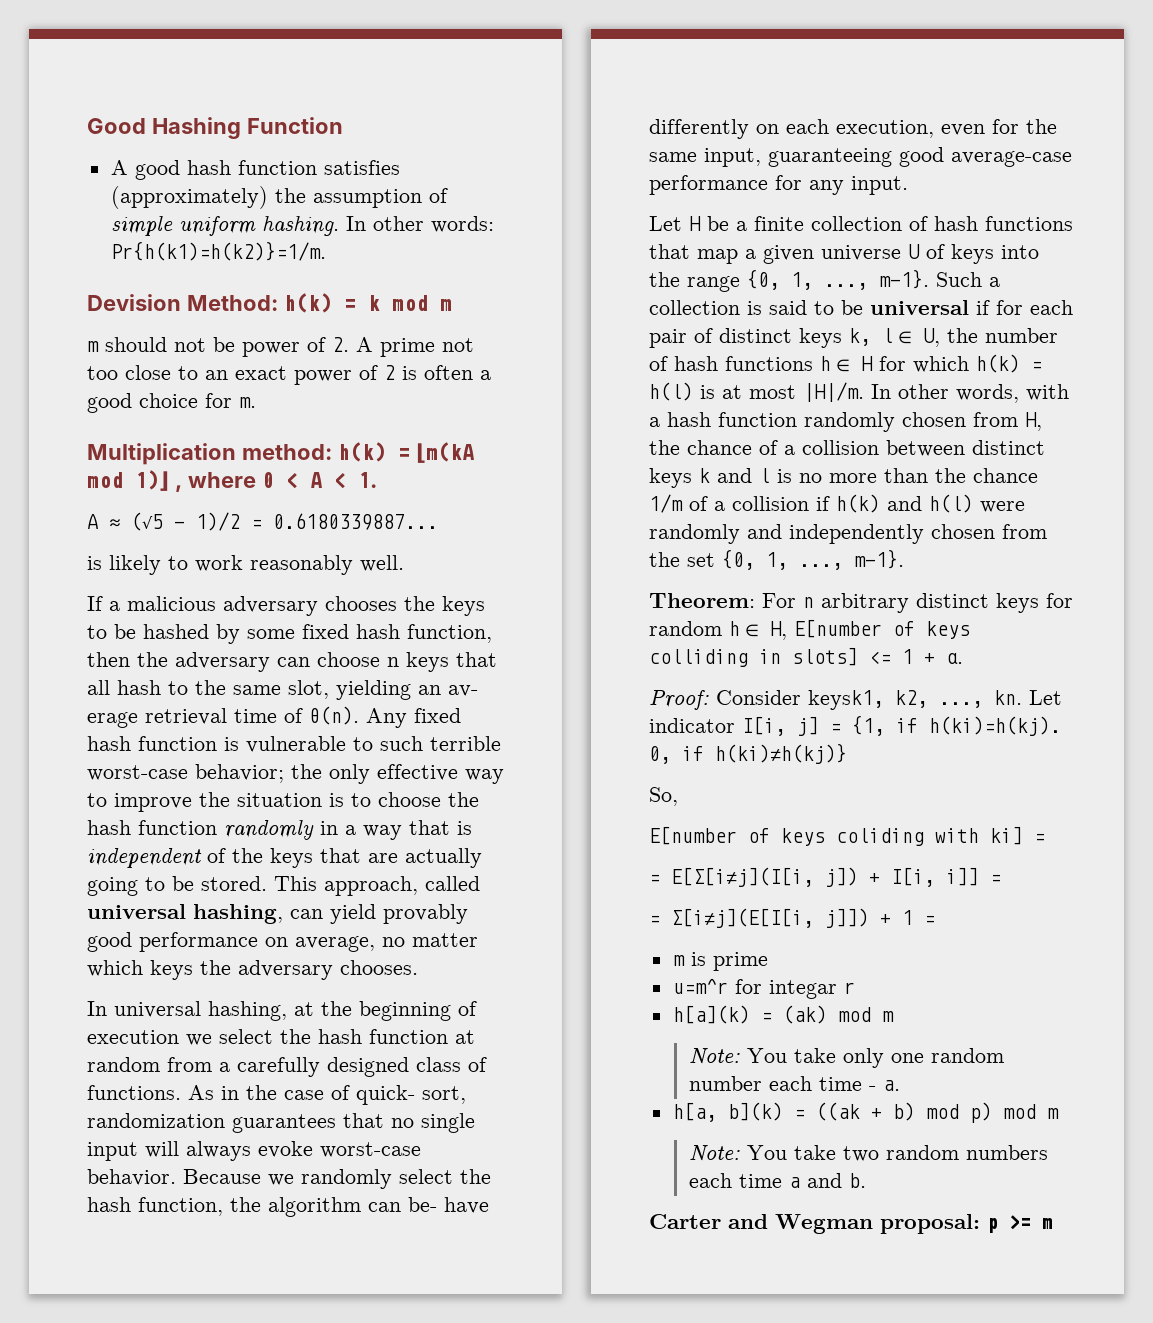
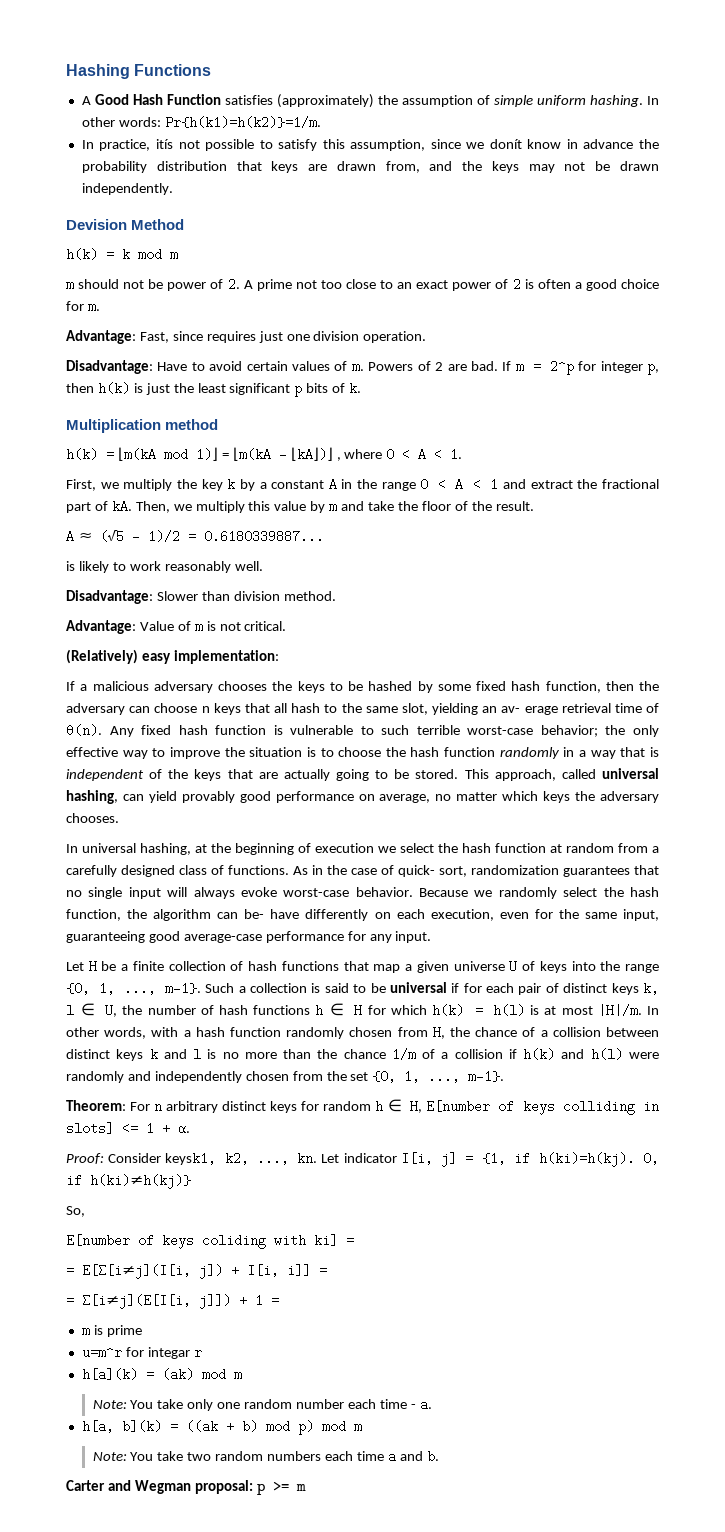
[87,117,343,139] [110,160,317,180] Good Hashing Function // A good hash function -> [66,64,212,79] [81,94,221,105] Hashing Functions // A Good Hash Function
(326, 251) none -> [81,139,659,151] [81,161,659,173] [81,183,173,195] // In practice, itís not possible to satisfy this assumption, since we donít know in advance the probability distribution that keys are drawn from, and the keys may not be drawn independently.
[186,295,278,311] Method: -> [131,219,185,230] Method //
(256, 402) none -> [66,330,427,344] [66,360,660,375] [66,382,362,397] // Advantage: Fast, since requires just one division operation. // Disadvantage: Have to avoid certain values of m. Powers of 2 are bad. If m = 2^p for integer p, then h(k) is just the least significant p bits of k.
[241,444,332,460] method: -> [165,419,219,430] method //
(169, 480) none -> [221,447,333,461] = ⌊m(kA - ⌊kA⌋)⌋
(377, 480) none -> [66,478,659,491] [66,500,534,513] // First, we multiply the key k by a constant A in the range 0 < A < 1 and extract the fractional part of kA. Then, we multiply this value by m and take the floor of the result.
(404, 563) none -> [66,590,336,604] [66,620,287,634] [66,649,279,664] // Disadvantage: Slower than division method. // Advantage: Value of m is not critical. // (Relatively) easy implementation:

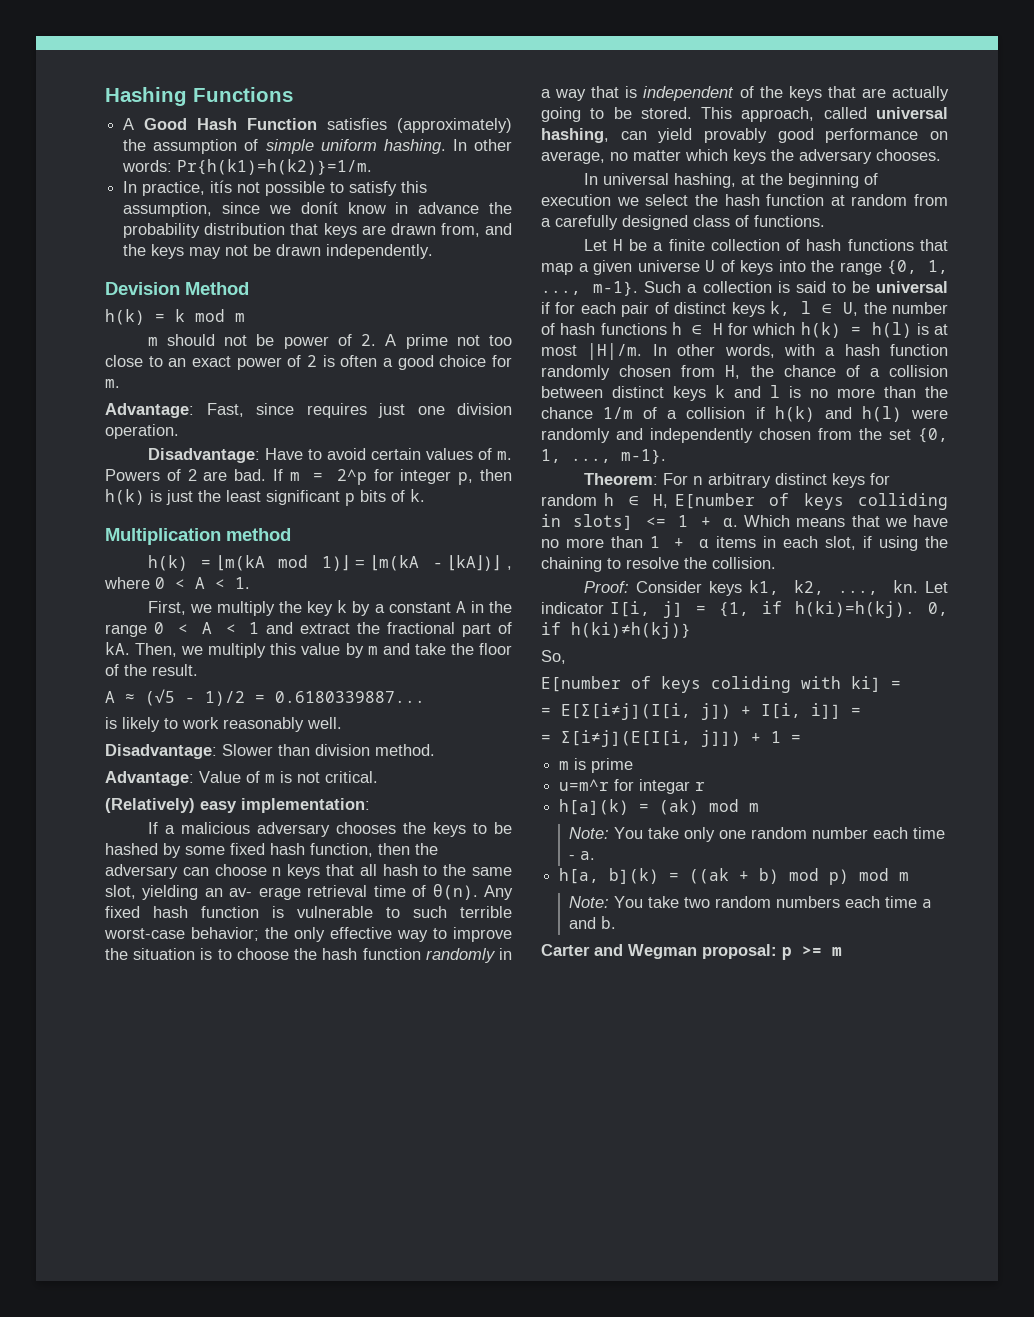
[293,865,659,877] [66,887,659,899] [66,909,659,921] [66,931,432,943] As in the case of quick- sort, randomization guarantees that no single input will always evoke worst-case behavior. Because we randomly select the hash function, the algorithm can be- have differently on each execution, even for the same input, guaranteeing good average-case performance for any input. -> (825, 221) none
(190, 1129) none -> [744,515,948,527] [541,536,948,551] [541,557,776,572] Which means that we have no more than 1 + α items in each slot, if using the chaining to resolve the collision.
[165,1152,217,1165] keysk1, -> [709,580,780,596] keys k1,

